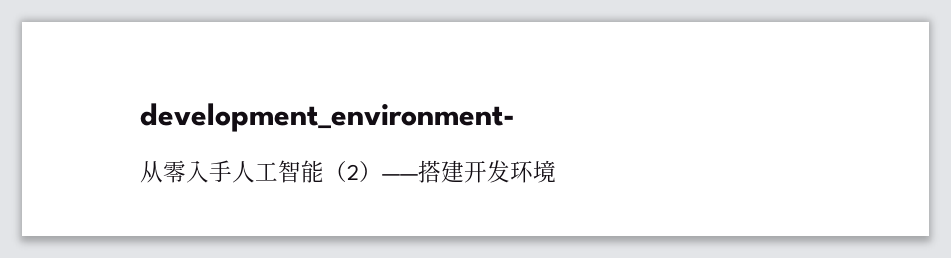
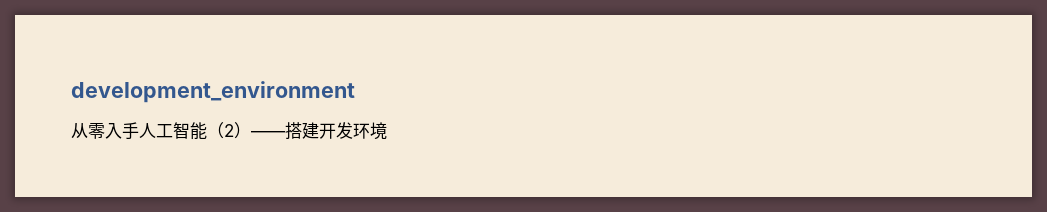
[140,103,515,132] development_environment- -> [71,81,355,103] development_environment

